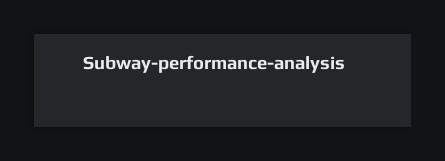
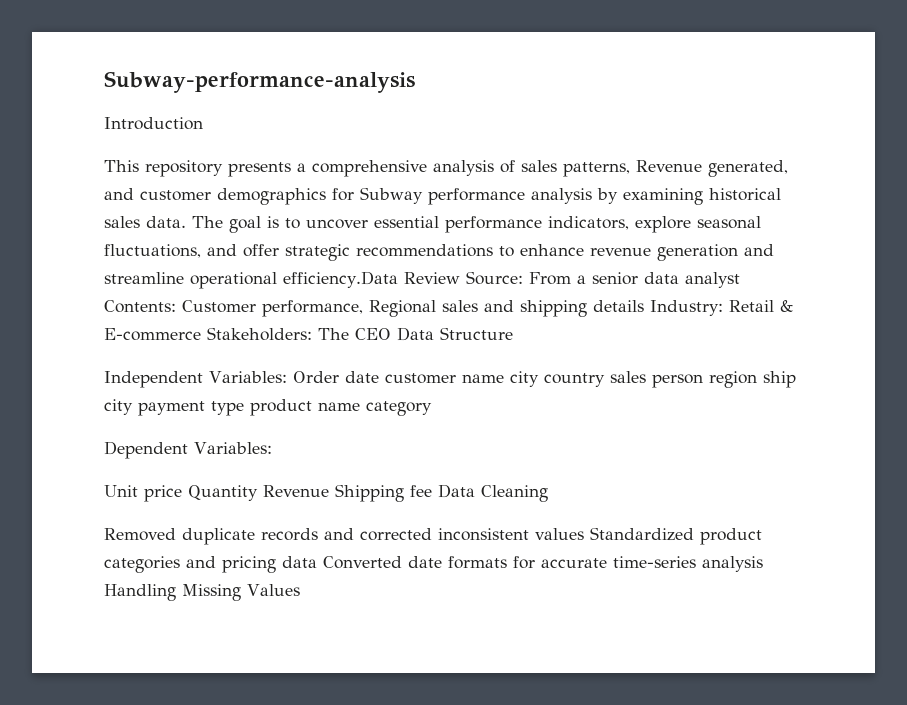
(345, 64) none -> [104,117,203,130] [104,160,788,177] [104,187,781,205] [104,216,761,233] [104,244,774,261] [104,271,740,289] [104,300,793,317] [104,327,513,341] [104,371,796,388] [104,399,432,416] [104,441,272,459] [104,484,548,502] [104,527,762,545] [104,556,763,573] [104,584,300,601] // Introduction // This repository presents a comprehensive analysis of sales patterns, Revenue generated, and customer demographics for Subway performance analysis by examining historical sales data. The goal is to uncover essential performance indicators, explore seasonal fluctuations, and offer strategic recommendations to enhance revenue generation and streamline operational efficiency.Data Review Source: From a senior data analyst Contents: Customer performance, Regional sales and shipping details Industry: Retail & E-commerce Stakeholders: The CEO Data Structure // Independent Variables: Order date customer name city country sales person region ship city payment type product name category // Dependent Variables: // Unit price Quantity Revenue Shipping fee Data Cleaning // Removed duplicate records and corrected inconsistent values Standardized product categories and pricing data Converted date formats for accurate time-series analysis Handling Missing Values

